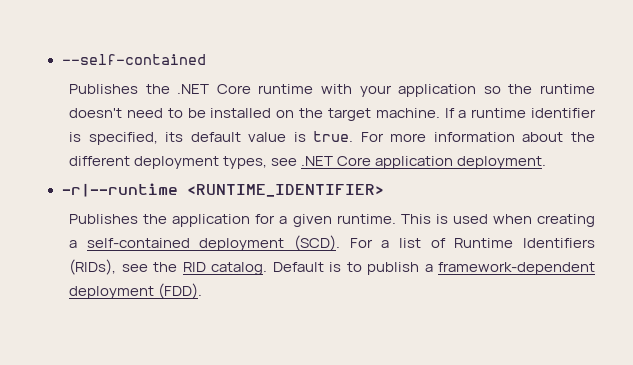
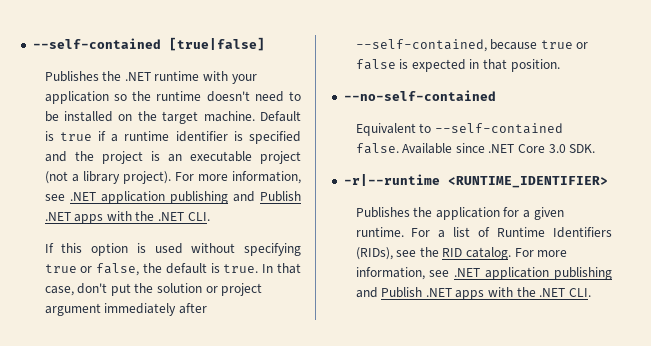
[61,54,206,65] --self-contained -> [32,37,265,51] --self-contained [true|false]
[216,84,251,94] Core -> (151, 76) none
[444,108,596,118] [69,131,595,145] [69,156,547,169] If a runtime identifier is specified, its default value is true. For more information about the different deployment types, see .NET Core application deployment. -> [260,111,301,122] [44,131,301,144] [44,151,301,164] [44,171,301,184] [44,191,301,204] [44,211,210,224] [44,243,301,256] [44,263,301,276] [44,283,263,296] [44,303,207,316] [355,39,589,52] [355,59,560,72] [343,90,496,101] [355,123,563,136] [355,143,596,154] Default is true if a runtime identifier is specified and the project is an executable project (not a library project). For more information, see .NET application publishing and Publish .NET apps with the .NET CLI. // If this option is used without specifying true or false, the default is true. In that case, don't put the solution or project argument immediately after --self-contained, because true or false is expected in that position. // --no-self-contained // Equivalent to --self-contained false. Available since .NET Core 3.0 SDK.
[400,214,595,227] [69,235,341,251] This is used when creating a self-contained deployment (SCD). -> (404, 232) none
[272,262,595,275] [69,283,203,299] Default is to publish a framework-dependent deployment (FDD). -> [514,248,568,257] [355,267,612,280] [355,287,592,300] For more information, see .NET application publishing and Publish .NET apps with the .NET CLI.

